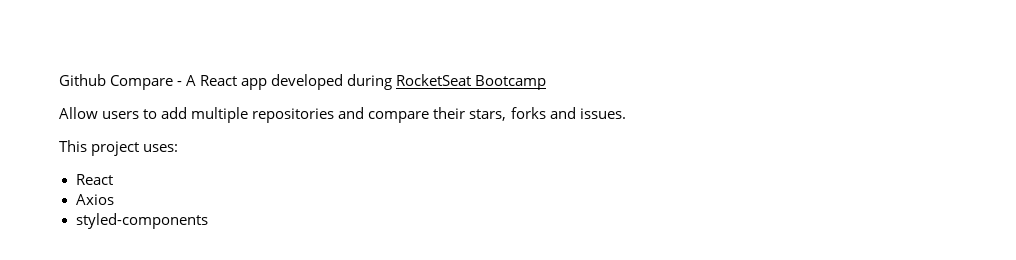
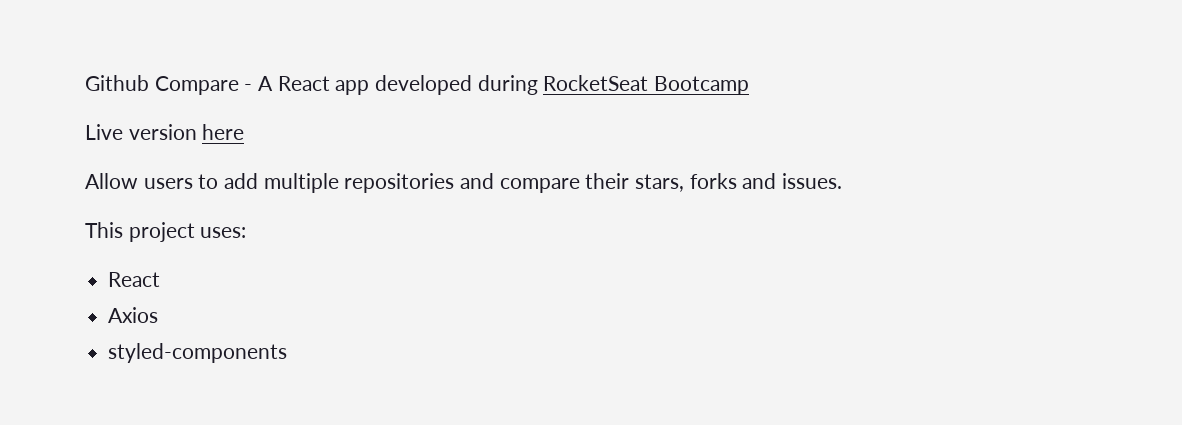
(547, 82) none -> [85,124,245,140] // Live version here

